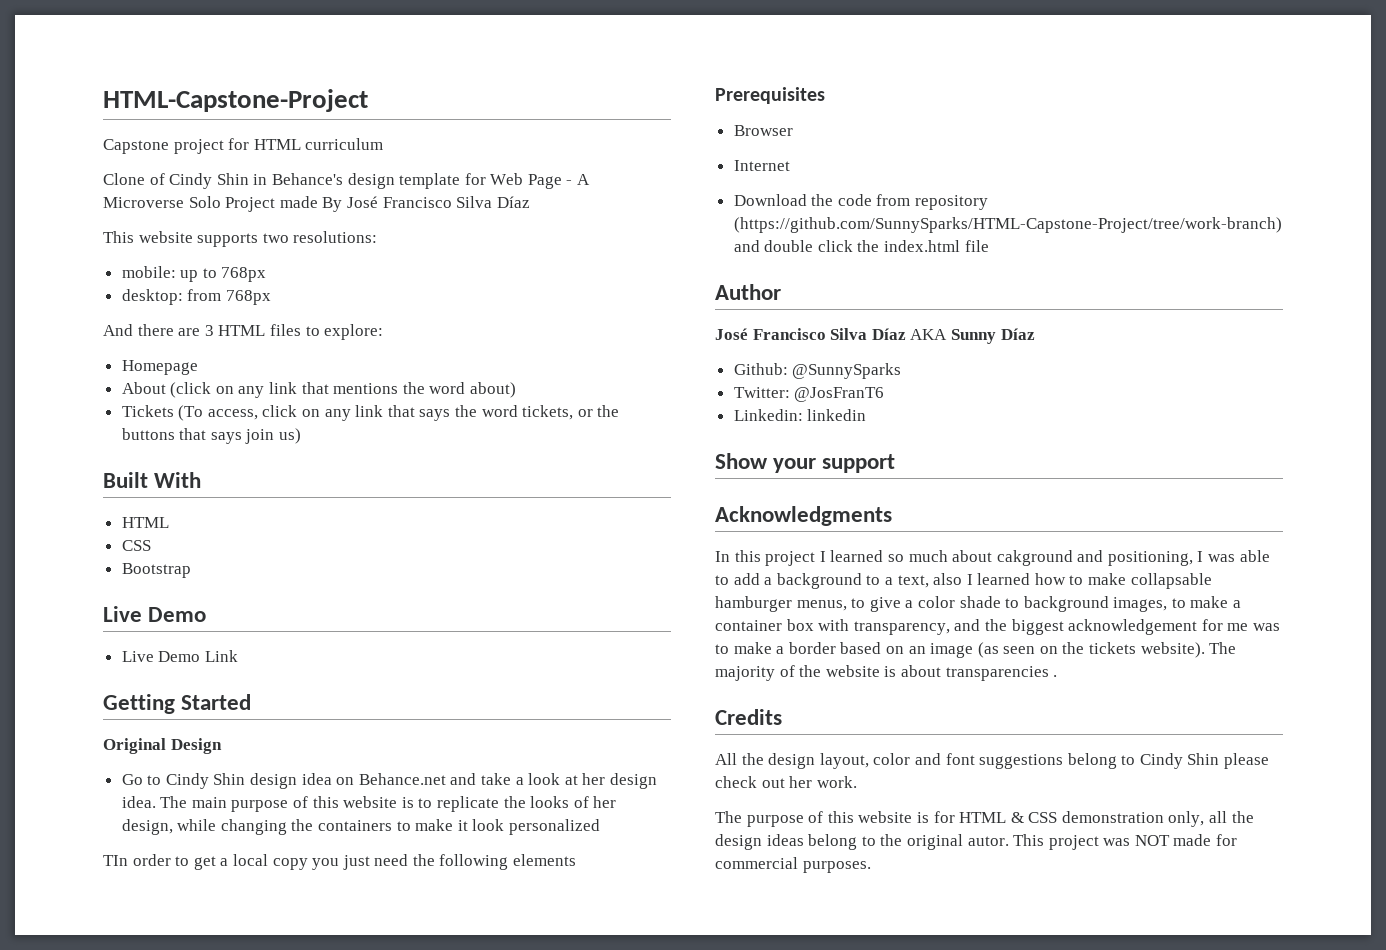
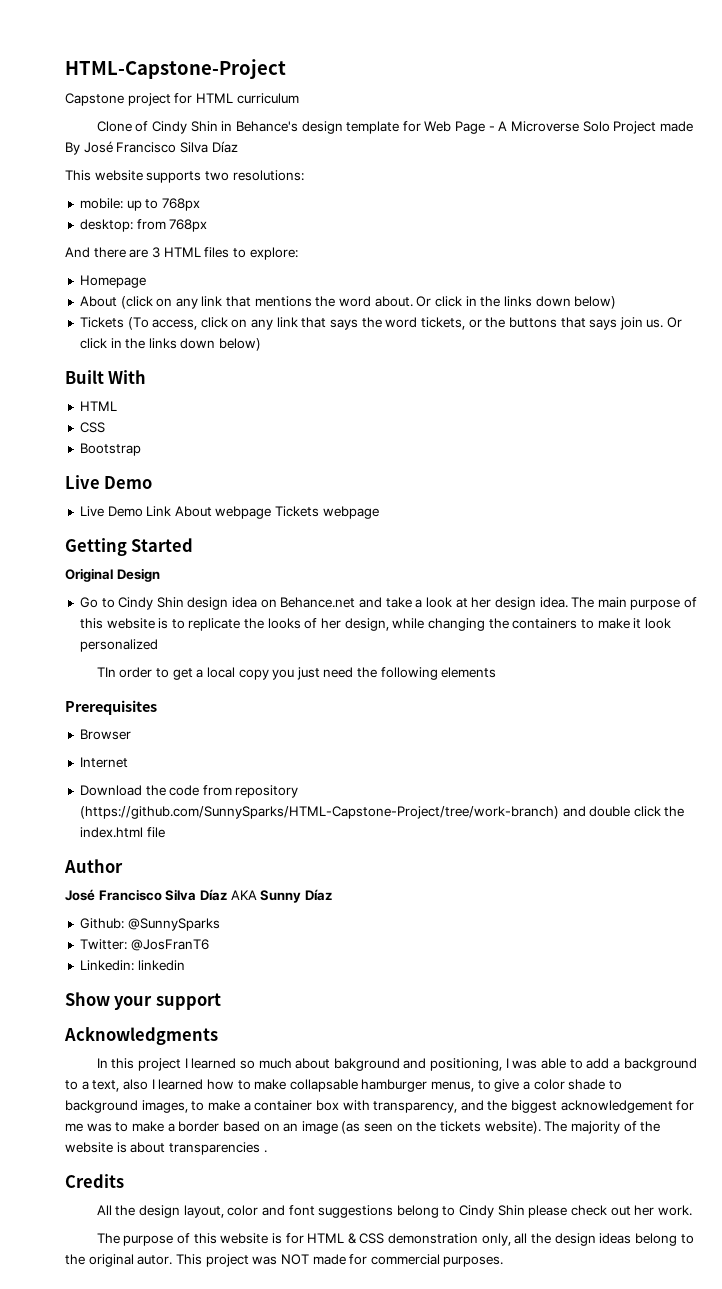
[470,382,517,398] about) -> [374,296,617,309] about. Or click in the links down below)
[279,428,302,444] us) -> [646,317,683,328] [79,338,262,351] us. Or click in the links down below)
(238, 656) none -> [174,506,379,519] About webpage Tickets webpage
[996,550,1073,566] cakground -> [333,1058,400,1071] bakground

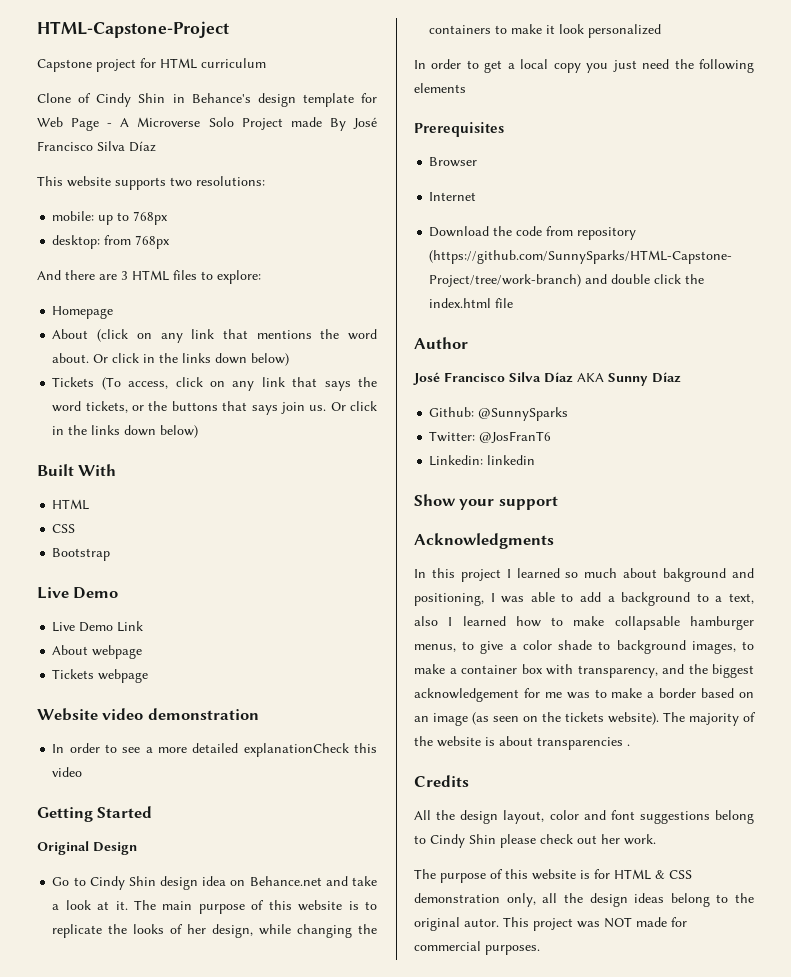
(172, 511) none -> (144, 626) //
(272, 512) none -> (143, 652) //
(379, 512) none -> [37,708,259,721] [52,743,377,757] [52,767,83,777] // Website video demonstration // In order to see a more detailed explanationCheck this video
[471,597,568,610] her design idea. -> [115,901,128,910] it.
[96,667,116,677] TIn -> [414,60,426,69] In

